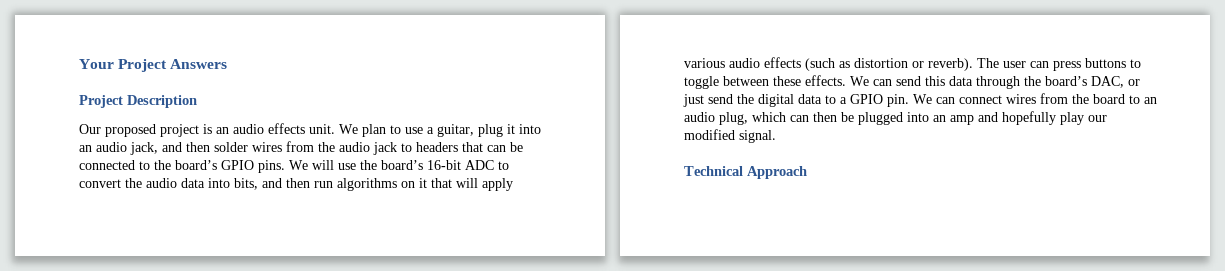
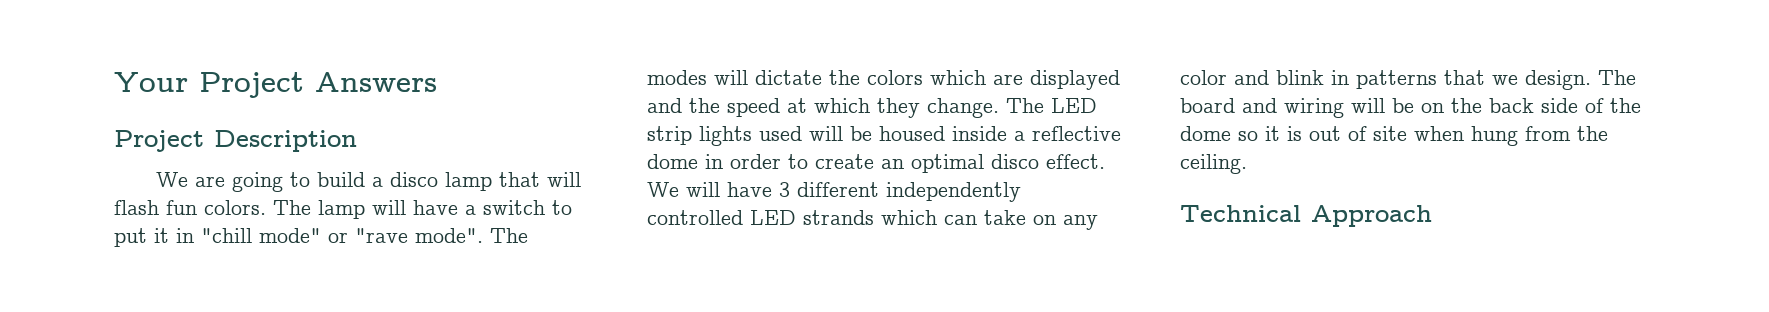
[79,123,541,137] [79,141,523,155] [79,160,509,173] [79,178,513,191] [684,57,1141,71] [684,75,1140,89] [683,93,1157,107] [684,111,1107,125] [684,129,776,143] Our proposed project is an audio effects unit. We plan to use a guitar, plug it into an audio jack, and then solder wires from the audio jack to headers that can be connected to the board’s GPIO pins. We will use the board’s 16-bit ADC to convert the audio data into bits, and then run algorithms on it that will apply various audio effects (such as distortion or reverb). The user can press buttons to toggle between these effects. We can send this data through the board’s DAC, or just send the digital data to a GPIO pin. We can connect wires from the board to an audio plug, which can then be plugged into an amp and hopefully play our modified signal. -> [155,172,581,192] [114,200,572,219] [114,228,528,247] [647,70,1120,90] [647,98,1097,118] [647,126,1121,146] [647,154,1105,173] [647,182,1021,202] [647,210,1098,230] [1180,70,1636,90] [1180,98,1641,118] [1180,126,1608,146] [1180,154,1247,174] We are going to build a disco lamp that will flash fun colors. The lamp will have a switch to put it in "chill mode" or "rave mode". The modes will dictate the colors which are displayed and the speed at which they change. The LED strip lights used will be housed inside a reflective dome in order to create an optimal disco effect. We will have 3 different independently controlled LED strands which can take on any color and blink in patterns that we design. The board and wiring will be on the back side of the dome so it is out of site when hung from the ceiling.

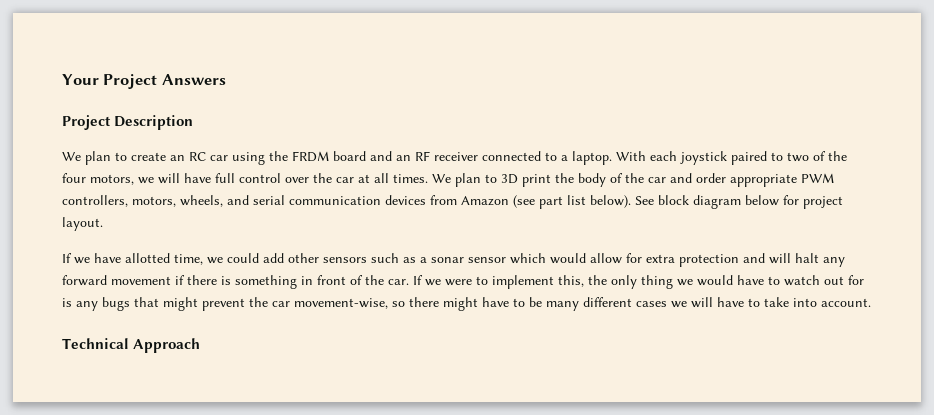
[194,172,581,192] [114,200,572,219] [114,228,528,247] [647,70,1120,90] [647,98,1097,118] [647,126,1121,146] [647,154,1105,173] [647,182,1021,202] [647,210,1098,230] [1180,70,1636,90] [1180,98,1641,118] [1180,126,1608,146] [1180,154,1247,174] are going to build a disco lamp that will flash fun colors. The lamp will have a switch to put it in "chill mode" or "rave mode". The modes will dictate the colors which are displayed and the speed at which they change. The LED strip lights used will be housed inside a reflective dome in order to create an optimal disco effect. We will have 3 different independently controlled LED strands which can take on any color and blink in patterns that we design. The board and wiring will be on the back side of the dome so it is out of site when hung from the ceiling. -> [85,151,847,165] [62,173,834,187] [62,195,843,209] [62,217,103,231] [62,253,845,267] [62,275,864,289] [62,297,871,311] plan to create an RC car using the FRDM board and an RF receiver connected to a laptop. With each joystick paired to two of the four motors, we will have full control over the car at all times. We plan to 3D print the body of the car and order appropriate PWM controllers, motors, wheels, and serial communication devices from Amazon (see part list below). See block diagram below for project layout. // If we have allotted time, we could add other sensors such as a sonar sensor which would allow for extra protection and will halt any forward movement if there is something in front of the car. If we were to implement this, the only thing we would have to watch out for is any bugs that might prevent the car movement-wise, so there might have to be many different cases we will have to take into account.

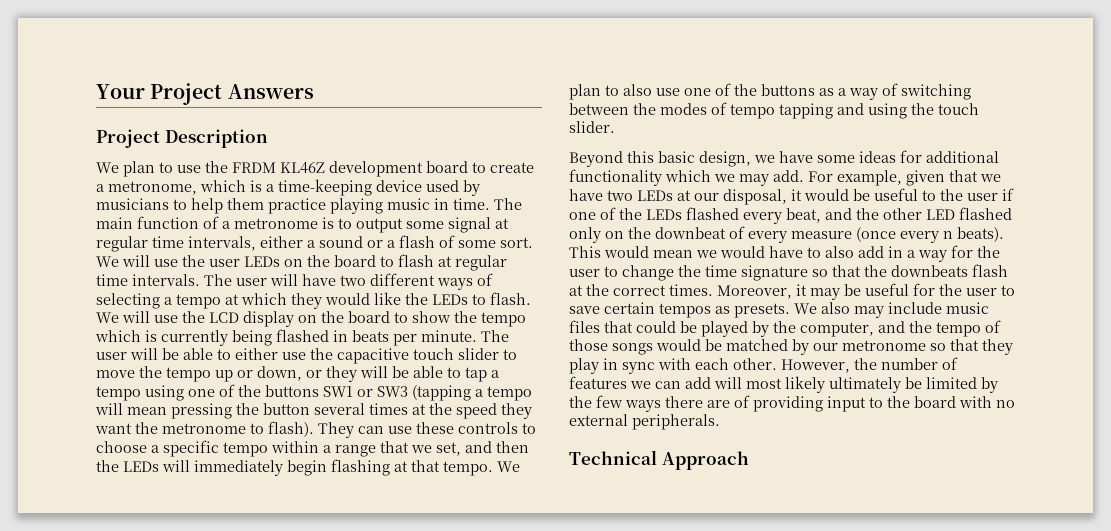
[131,151,847,165] [62,173,834,187] [62,195,843,209] [62,217,103,231] [62,253,845,267] [62,275,864,289] [62,297,871,311] create an RC car using the FRDM board and an RF receiver connected to a laptop. With each joystick paired to two of the four motors, we will have full control over the car at all times. We plan to 3D print the body of the car and order appropriate PWM controllers, motors, wheels, and serial communication devices from Amazon (see part list below). See block diagram below for project layout. // If we have allotted time, we could add other sensors such as a sonar sensor which would allow for extra protection and will halt any forward movement if there is something in front of the car. If we were to implement this, the only thing we would have to watch out for is any bugs that might prevent the car movement-wise, so there might have to be many different cases we will have to take into account. -> [177,161,534,177] [96,179,480,196] [96,198,522,214] [96,216,509,233] [96,235,533,252] [96,254,507,271] [96,273,493,290] [96,292,531,309] [96,311,526,327] [95,329,509,346] [96,348,517,364] [96,366,499,382] [96,384,532,401] [95,403,532,419] [95,421,536,438] [96,440,529,457] [96,459,520,476] [569,83,971,100] [569,102,979,119] [569,121,615,133] [569,150,999,167] [569,169,1001,186] [569,188,1014,205] [569,207,1012,224] [569,226,1004,243] [569,245,1000,262] [569,264,1008,281] [569,283,1015,300] [569,302,989,318] [569,320,1001,337] [569,339,1013,355] [569,357,958,374] [569,376,998,393] [569,395,1015,412] [569,414,720,430] use the FRDM KL46Z development board to create a metronome, which is a time-keeping device used by musicians to help them practice playing music in time. The main function of a metronome is to output some signal at regular time intervals, either a sound or a flash of some sort. We will use the user LEDs on the board to flash at regular time intervals. The user will have two different ways of selecting a tempo at which they would like the LEDs to flash. We will use the LCD display on the board to show the tempo which is currently being flashed in beats per minute. The user will be able to either use the capacitive touch slider to move the tempo up or down, or they will be able to tap a tempo using one of the buttons SW1 or SW3 (tapping a tempo will mean pressing the button several times at the speed they want the metronome to flash). They can use these controls to choose a specific tempo within a range that we set, and then the LEDs will immediately begin flashing at that tempo. We plan to also use one of the buttons as a way of switching between the modes of tempo tapping and using the touch slider. // Beyond this basic design, we have some ideas for additional functionality which we may add. For example, given that we have two LEDs at our disposal, it would be useful to the user if one of the LEDs flashed every beat, and the other LED flashed only on the downbeat of every measure (once every n beats). This would mean we would have to also add in a way for the user to change the time signature so that the downbeats flash at the correct times. Moreover, it may be useful for the user to save certain tempos as presets. We also may include music files that could be played by the computer, and the tempo of those songs would be matched by our metronome so that they play in sync with each other. However, the number of features we can add will most likely ultimately be limited by the few ways there are of providing input to the board with no external peripherals.

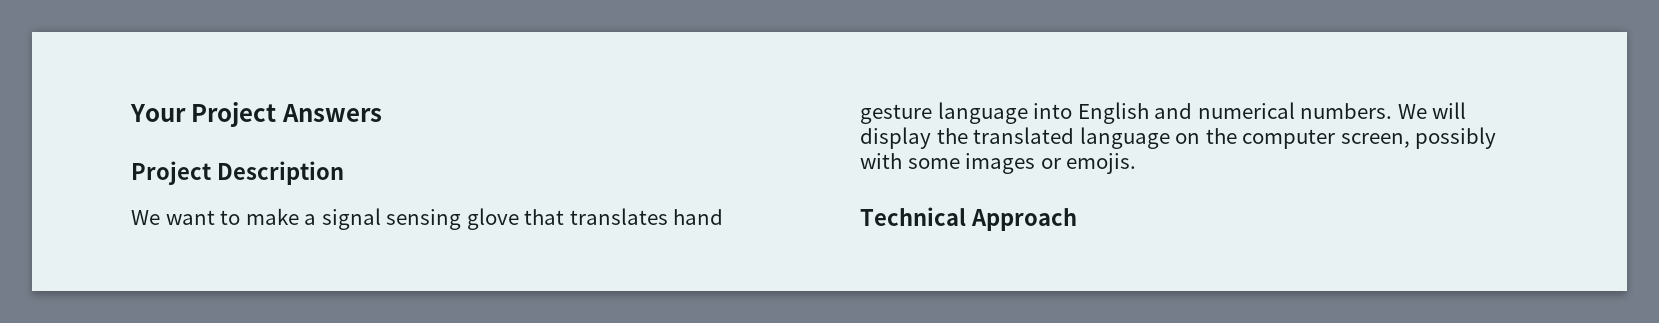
[123,161,534,177] [96,179,480,196] [96,198,522,214] [96,216,509,233] [96,235,533,252] [96,254,507,271] [96,273,493,290] [96,292,531,309] [96,311,526,327] [95,329,509,346] [96,348,517,364] [96,366,499,382] [96,384,532,401] [95,403,532,419] [95,421,536,438] [96,440,529,457] [96,459,520,476] [569,83,971,100] [569,102,979,119] [569,121,615,133] [569,150,999,167] [569,169,1001,186] [569,188,1014,205] [569,207,1012,224] [569,226,1004,243] [569,245,1000,262] [569,264,1008,281] [569,283,1015,300] [569,302,989,318] [569,320,1001,337] [569,339,1013,355] [569,357,958,374] [569,376,998,393] [569,395,1015,412] [569,414,720,430] plan to use the FRDM KL46Z development board to create a metronome, which is a time-keeping device used by musicians to help them practice playing music in time. The main function of a metronome is to output some signal at regular time intervals, either a sound or a flash of some sort. We will use the user LEDs on the board to flash at regular time intervals. The user will have two different ways of selecting a tempo at which they would like the LEDs to flash. We will use the LCD display on the board to show the tempo which is currently being flashed in beats per minute. The user will be able to either use the capacitive touch slider to move the tempo up or down, or they will be able to tap a tempo using one of the buttons SW1 or SW3 (tapping a tempo will mean pressing the button several times at the speed they want the metronome to flash). They can use these controls to choose a specific tempo within a range that we set, and then the LEDs will immediately begin flashing at that tempo. We plan to also use one of the buttons as a way of switching between the modes of tempo tapping and using the touch slider. // Beyond this basic design, we have some ideas for additional functionality which we may add. For example, given that we have two LEDs at our disposal, it would be useful to the user if one of the LEDs flashed every beat, and the other LED flashed only on the downbeat of every measure (once every n beats). This would mean we would have to also add in a way for the user to change the time signature so that the downbeats flash at the correct times. Moreover, it may be useful for the user to save certain tempos as presets. We also may include music files that could be played by the computer, and the tempo of those songs would be matched by our metronome so that they play in sync with each other. However, the number of features we can add will most likely ultimately be limited by the few ways there are of providing input to the board with no external peripherals. -> [165,208,724,230] [860,102,1467,124] [860,127,1497,149] [860,153,1137,174] want to make a signal sensing glove that translates hand gesture language into English and numerical numbers. We will display the translated language on the computer screen, possibly with some images or emojis.

